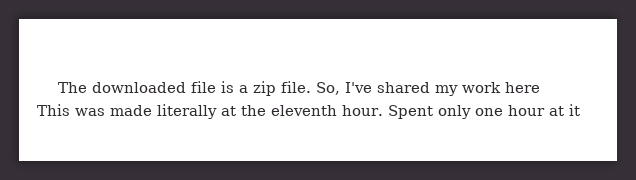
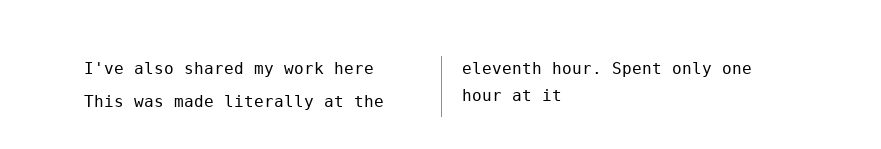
[58,81,373,96] The downloaded file is a zip file. So, I've -> [84,62,174,74] I've also

